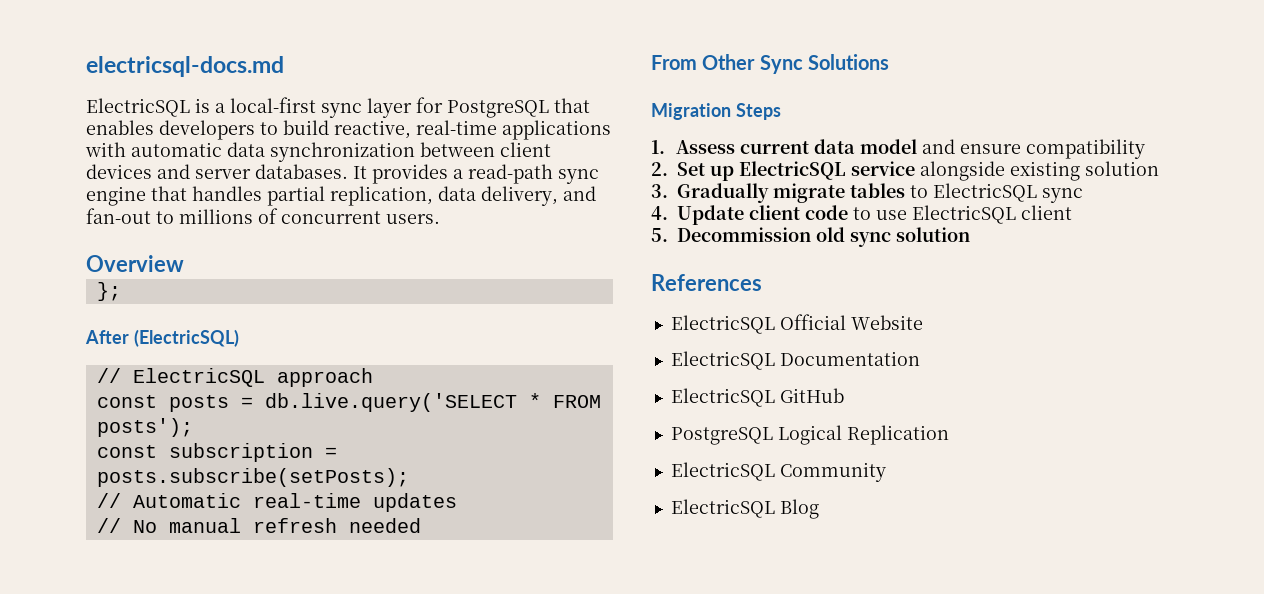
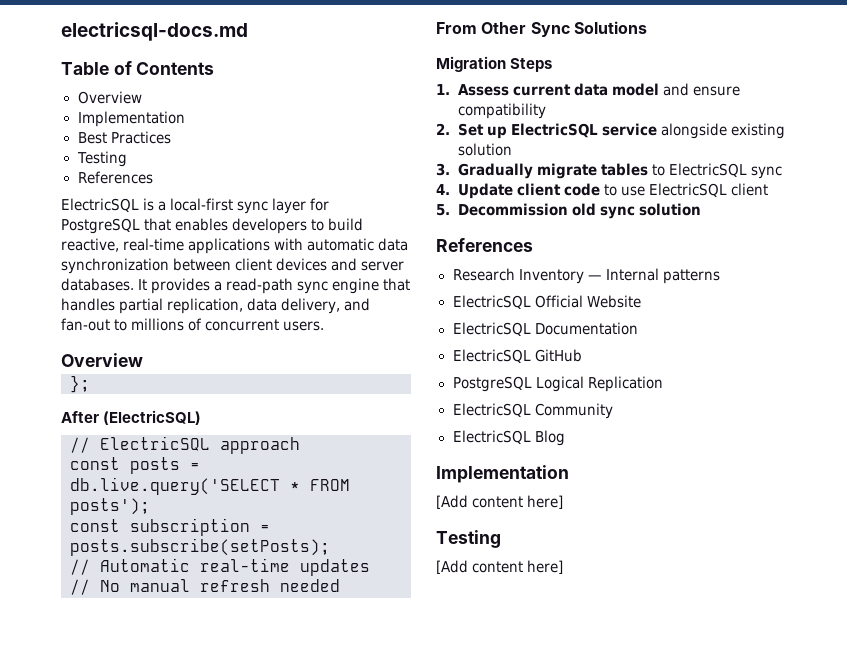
(284, 66) none -> [61,61,215,75] [77,91,142,104] [77,111,185,127] [77,131,171,144] [76,151,128,167] [77,171,153,184] // Table of Contents // Overview // Implementation // Best Practices // Testing // References
(762, 282) none -> [452,268,720,284] // Research Inventory — Internal patterns
(819, 509) none -> [436,465,569,483] [436,495,564,509] [436,530,501,548] [436,560,564,574] // Implementation // [Add content here] // Testing // [Add content here]

